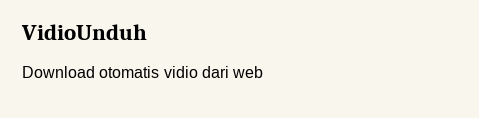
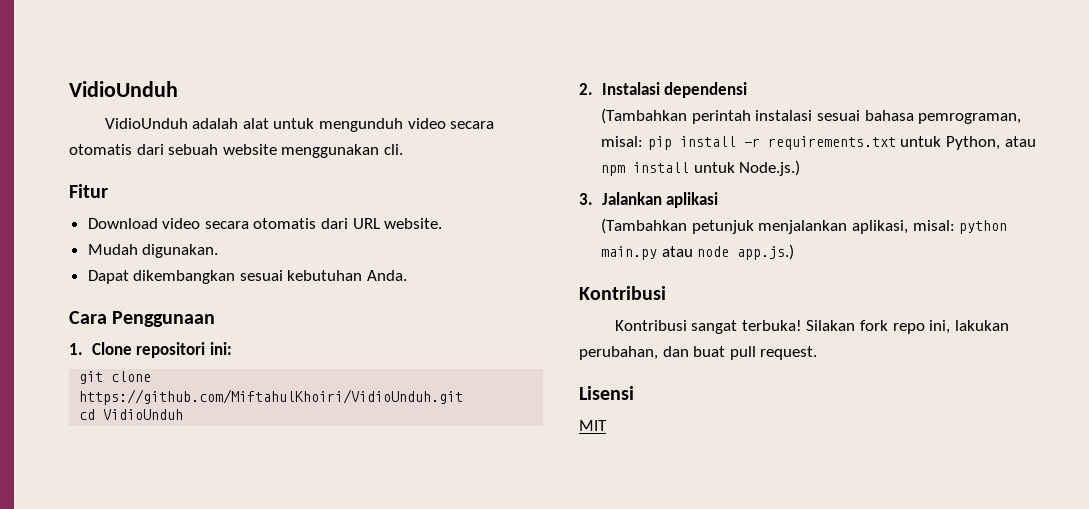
[21,24,147,40] [22,66,264,78] VidioUnduh // Download otomatis vidio dari web -> [69,81,178,97] [104,118,495,132] [69,144,403,158] [69,184,108,198] [87,218,443,229] [87,244,219,258] [87,270,408,284] [69,311,216,327] [69,342,232,358] [79,371,152,384] [79,389,464,405] [79,409,184,420] [579,82,748,98] [601,108,1022,124] [601,136,1036,150] [601,160,801,176] [579,192,719,208] [601,218,1008,234] [601,244,795,260] [579,286,666,300] [614,320,1009,334] [579,346,818,360] [579,386,634,400] [579,420,607,431] VidioUnduh // VidioUnduh adalah alat untuk mengunduh video secara otomatis dari sebuah website menggunakan cli. // Fitur // Download video secara otomatis dari URL website. // Mudah digunakan. // Dapat dikembangkan sesuai kebutuhan Anda. // Cara Penggunaan // 1. Clone repositori ini: // git clone https://github.com/MiftahulKhoiri/VidioUnduh.git // cd VidioUnduh // 2. Instalasi dependensi // (Tambahkan perintah instalasi sesuai bahasa pemrograman, misal: pip install -r requirements.txt untuk Python, atau npm install untuk Node.js.) // 3. Jalankan aplikasi // (Tambahkan petunjuk menjalankan aplikasi, misal: python main.py atau node app.js.) // Kontribusi // Kontribusi sangat terbuka! Silakan fork repo ini, lakukan perubahan, dan buat pull request. // Lisensi // MIT

